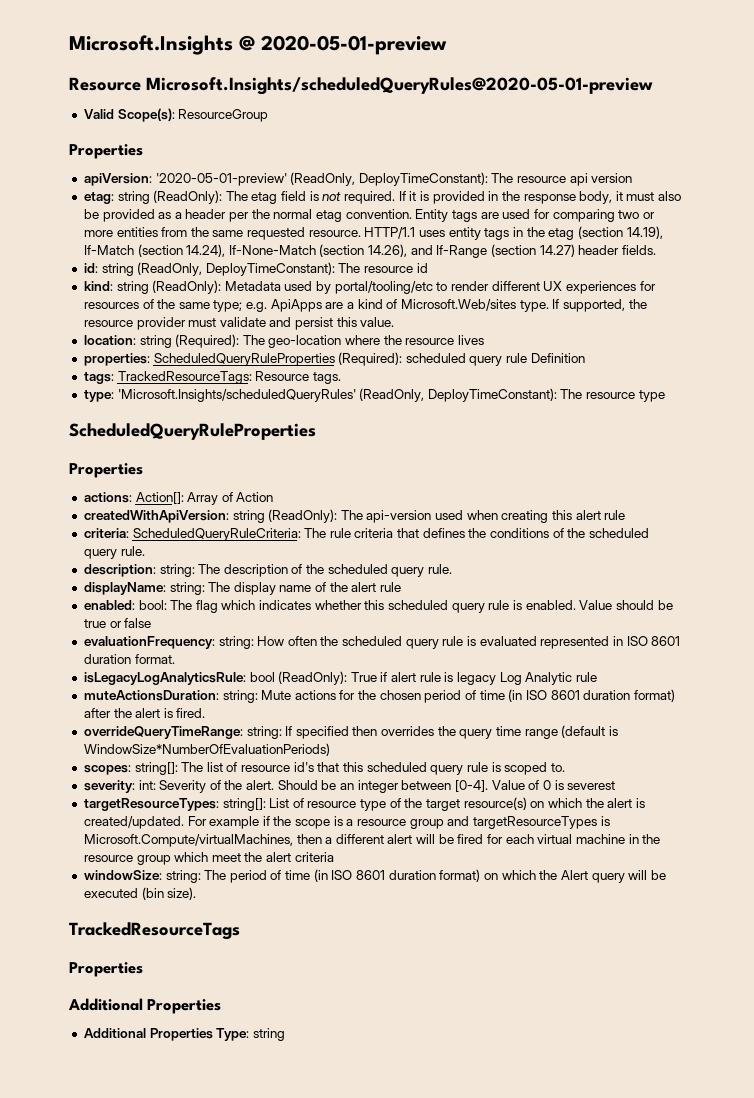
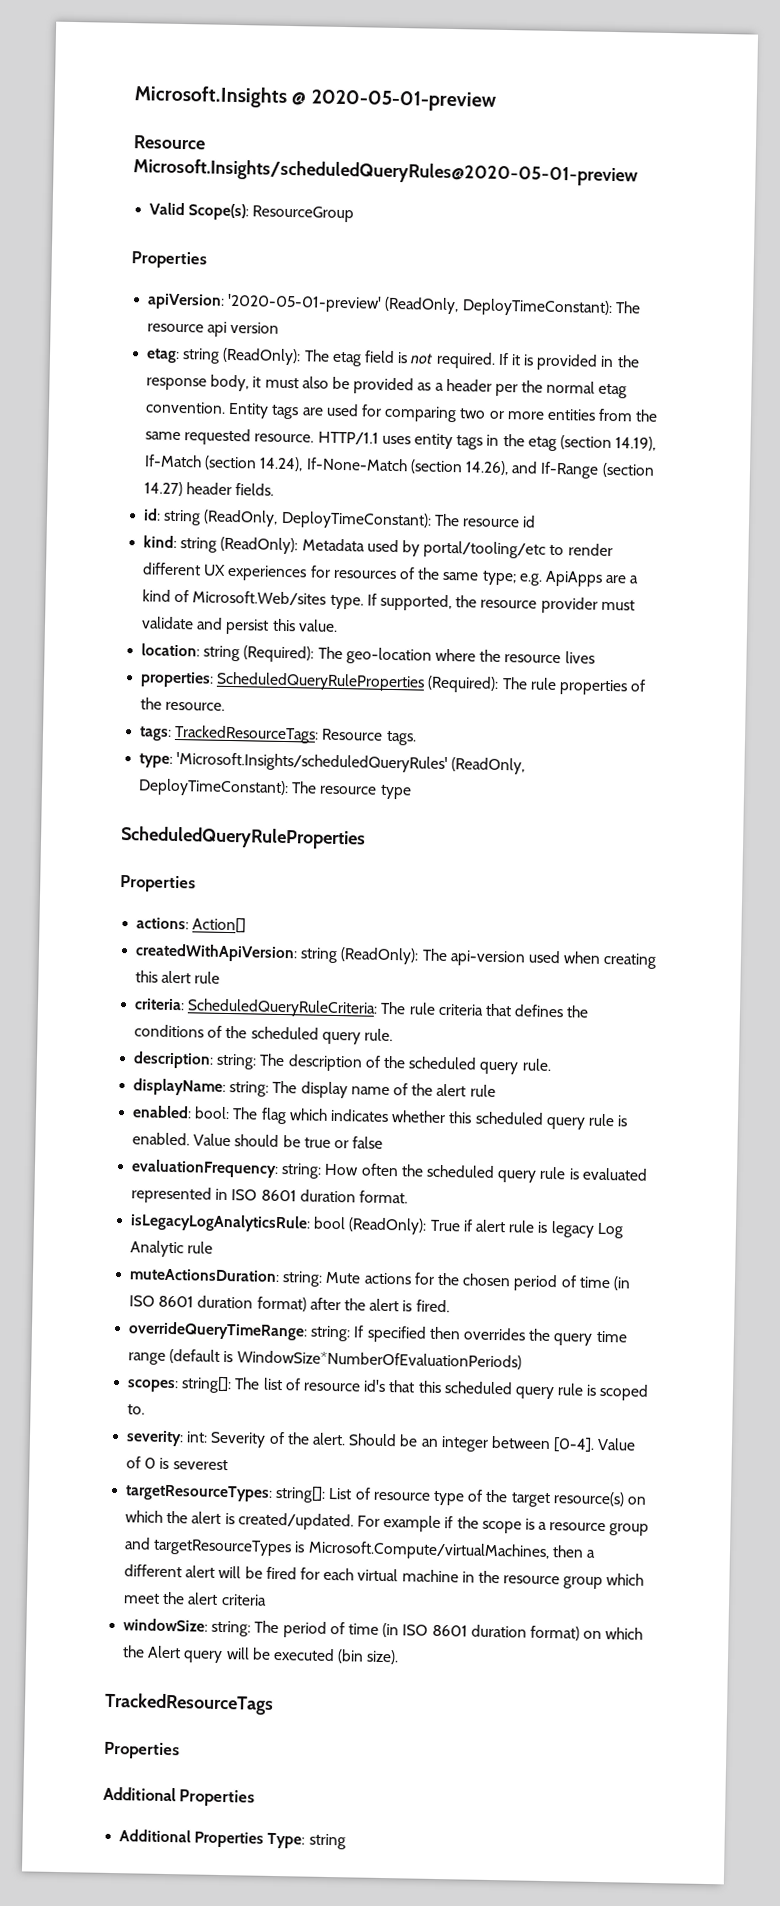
[405,353,585,366] scheduled query rule Definition -> [501,677,647,696] [140,697,226,711] The rule properties of the resource.
[135,492,274,505] Action[]: Array of Action -> [192,917,247,934] Action[]

